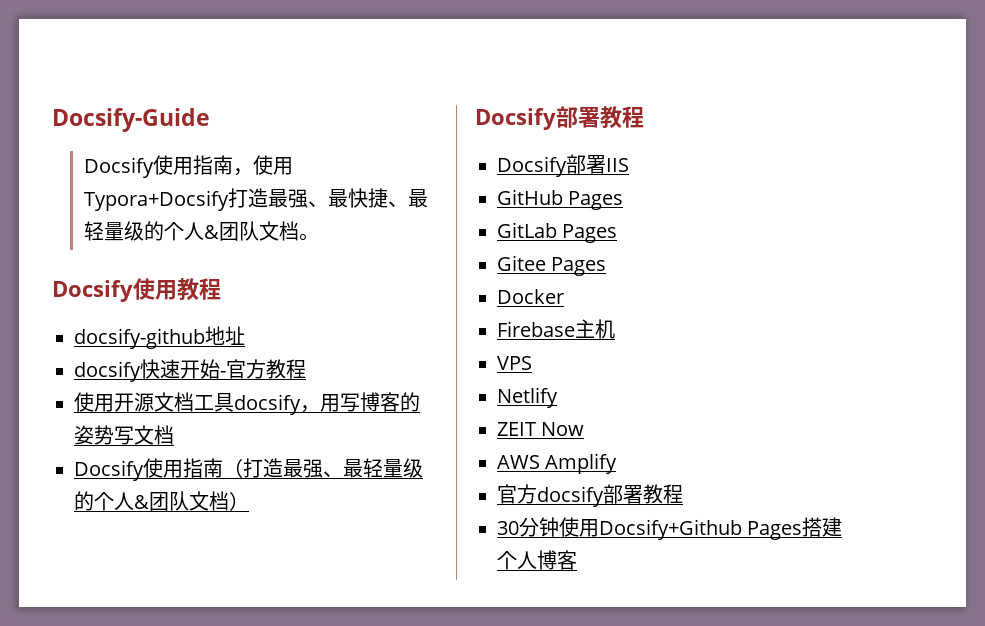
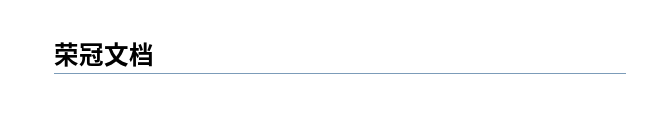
[52,108,210,132] [84,155,294,178] [84,188,429,211] [84,221,320,241] [52,278,221,302] [74,326,245,349] [74,359,306,382] [74,392,420,415] [74,425,174,445] [74,458,423,481] [74,491,249,511] [475,106,644,130] [497,154,629,177] [497,189,624,210] [497,222,618,243] [497,255,607,276] [497,289,564,304] [497,319,615,339] [497,356,532,370] [497,387,558,408] [497,422,585,436] [497,453,618,474] [497,484,683,507] [497,517,843,540] [497,550,577,570] Docsify-Guide // Docsify使用指南，使用Typora+Docsify打造最强、最快捷、最轻量级的个人&团队文档。 // Docsify使用教程 // docsify-github地址 // docsify快速开始-官方教程 // 使用开源文档工具docsify，用写博客的姿势写文档 // Docsify使用指南（打造最强、最轻量级的个人&团队文档） // Docsify部署教程 // Docsify部署IIS // GitHub Pages // GitLab Pages // Gitee Pages // Docker // Firebase主机 // VPS // Netlify // ZEIT Now // AWS Amplify // 官方docsify部署教程 // 30分钟使用Docsify+Github Pages搭建个人博客 -> [54,42,154,67] 荣冠文档

